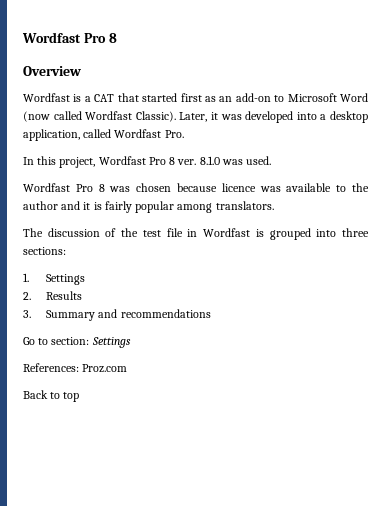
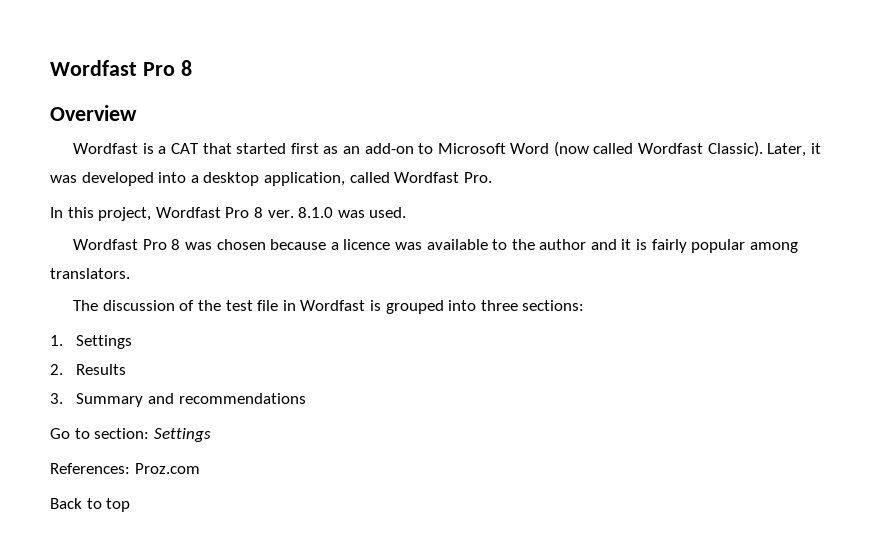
(217, 187) none -> [330,242,339,250] a

